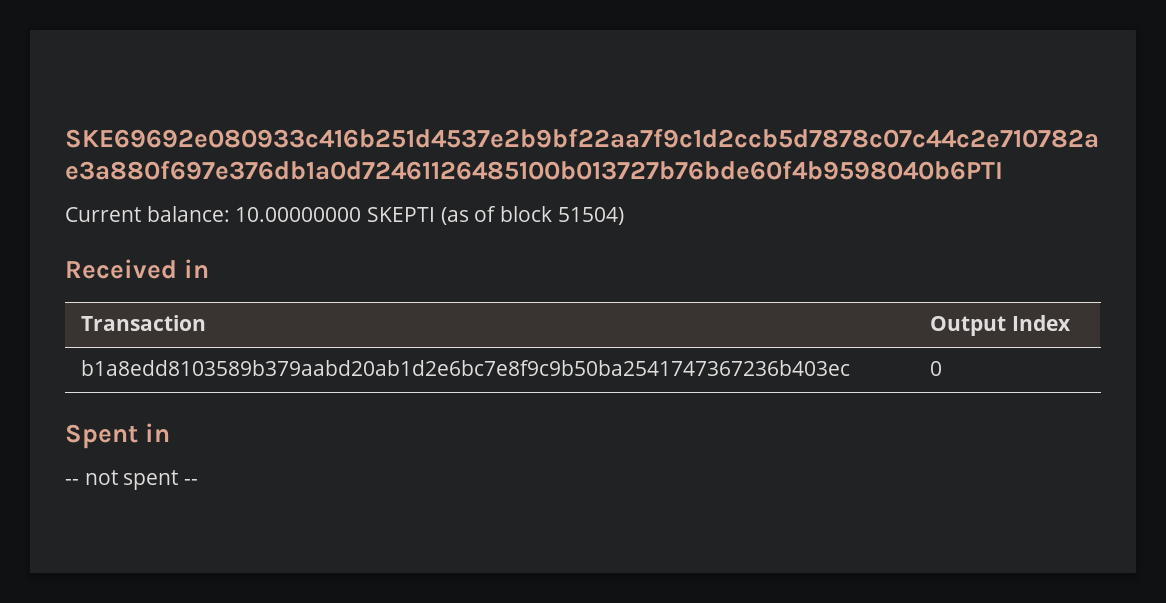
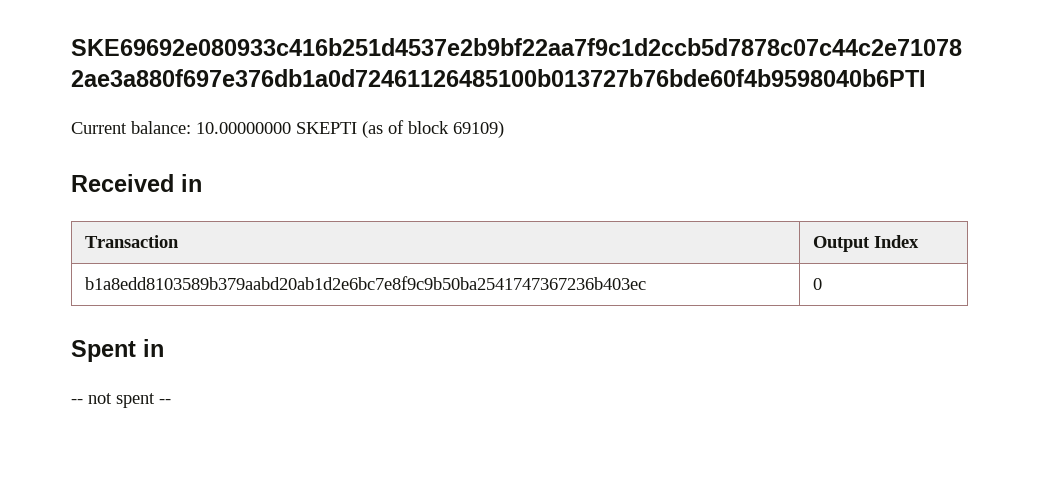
[557,207,624,225] 51504) -> [453,121,504,138] 69109)

